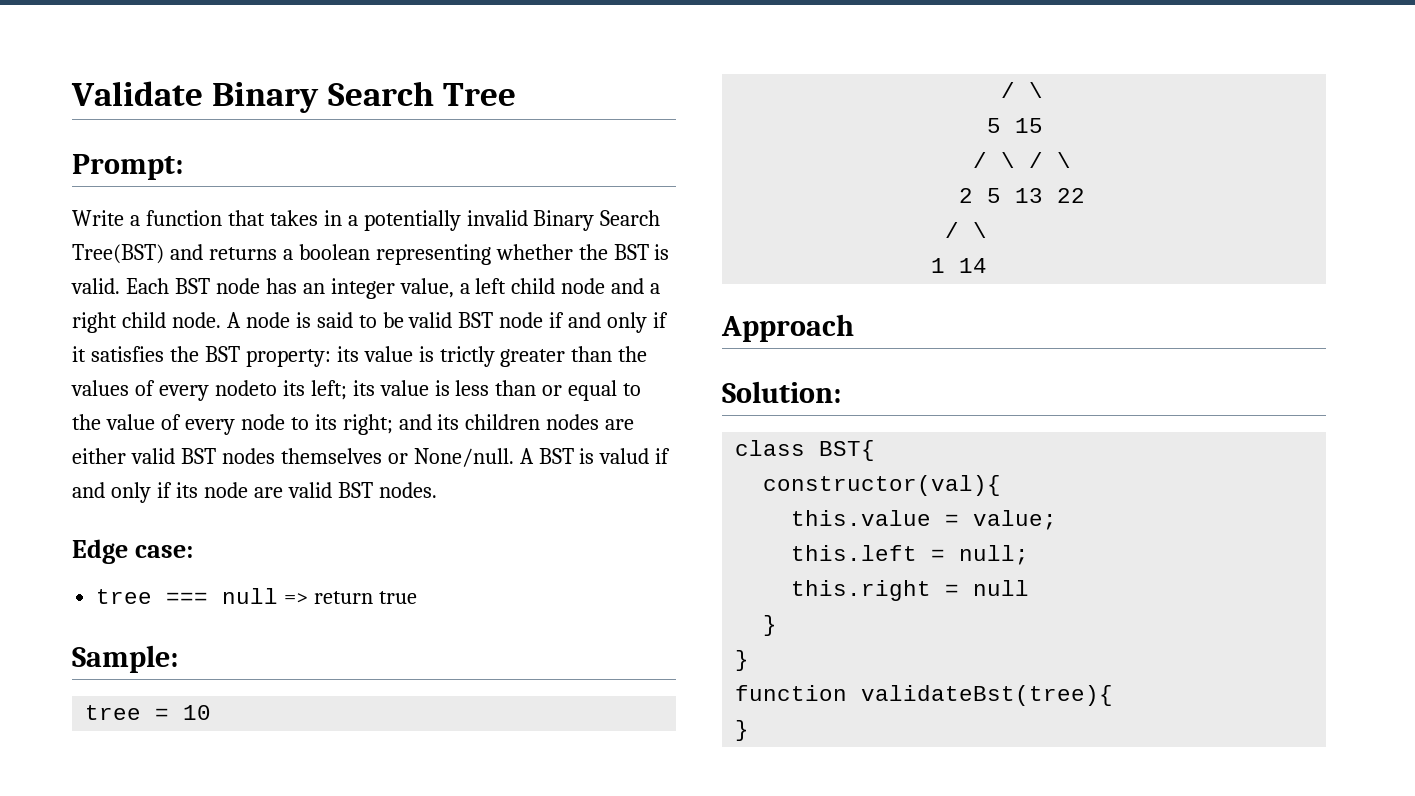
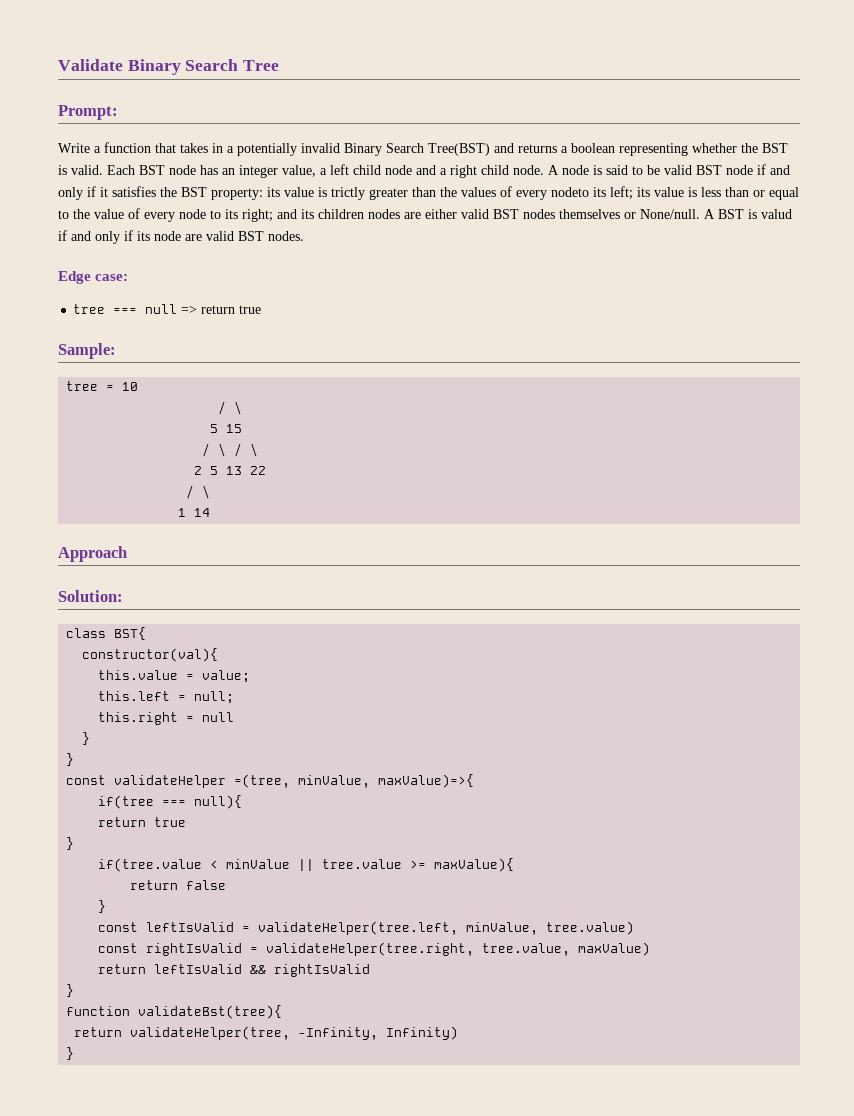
[735,685,1114,706] function validateBst(tree){ -> [66,774,475,788] [98,795,243,809] [98,817,187,827] [66,837,75,850] [98,858,515,872] [130,880,227,890] [98,900,107,913] [98,921,635,935] [98,942,651,956] [98,964,371,977] [66,984,75,997] [66,1005,283,1019] [74,1026,459,1040] const validateHelper =(tree, minValue, maxValue)=>{ // if(tree === null){ // return true // } // if(tree.value < minValue || tree.value >= maxValue){ // return false // } // const leftIsValid = validateHelper(tree.left, minValue, tree.value) // const rightIsValid = validateHelper(tree.right, tree.value, maxValue) // return leftIsValid && rightIsValid // } // function validateBst(tree){ // return validateHelper(tree, -Infinity, Infinity)

